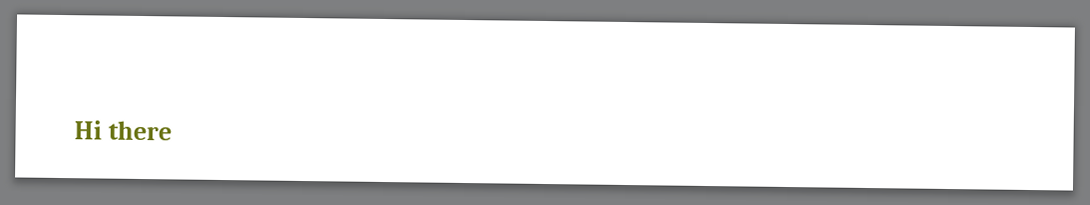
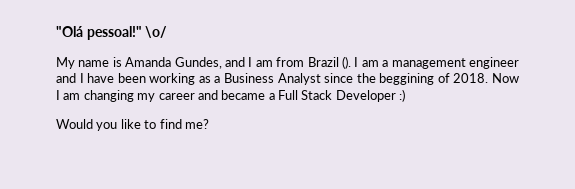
[74,120,172,141] Hi there -> [56,26,168,40] [56,56,519,69] [56,73,519,85] [56,89,406,102] [56,119,209,131] "Olá pessoal!" \o/ // My name is Amanda Gundes, and I am from Brazil (). I am a management engineer and I have been working as a Business Analyst since the beggining of 2018. Now I am changing my career and became a Full Stack Developer :) // Would you like to find me?

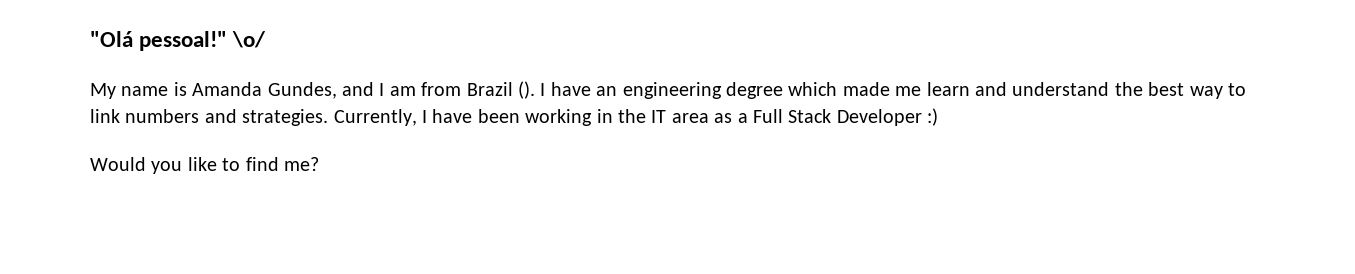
[361,57,519,69] [56,73,519,85] [56,90,266,102] am a management engineer and I have been working as a Business Analyst since the beggining of 2018. Now I am changing my career and became -> [550,82,1246,99] [90,109,733,126] have an engineering degree which made me learn and understand the best way to link numbers and strategies. Currently, I have been working in the IT area as

